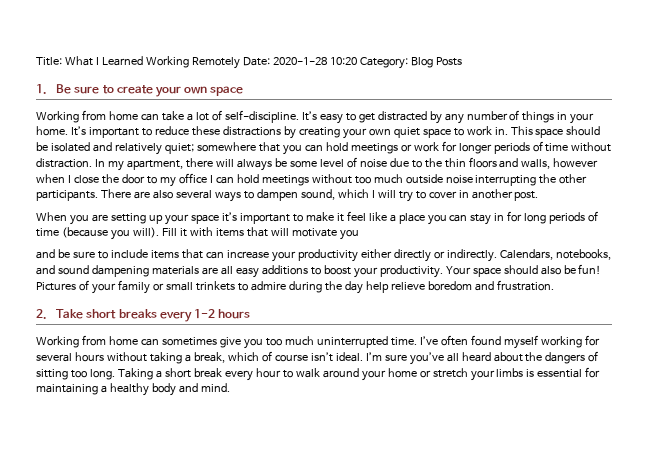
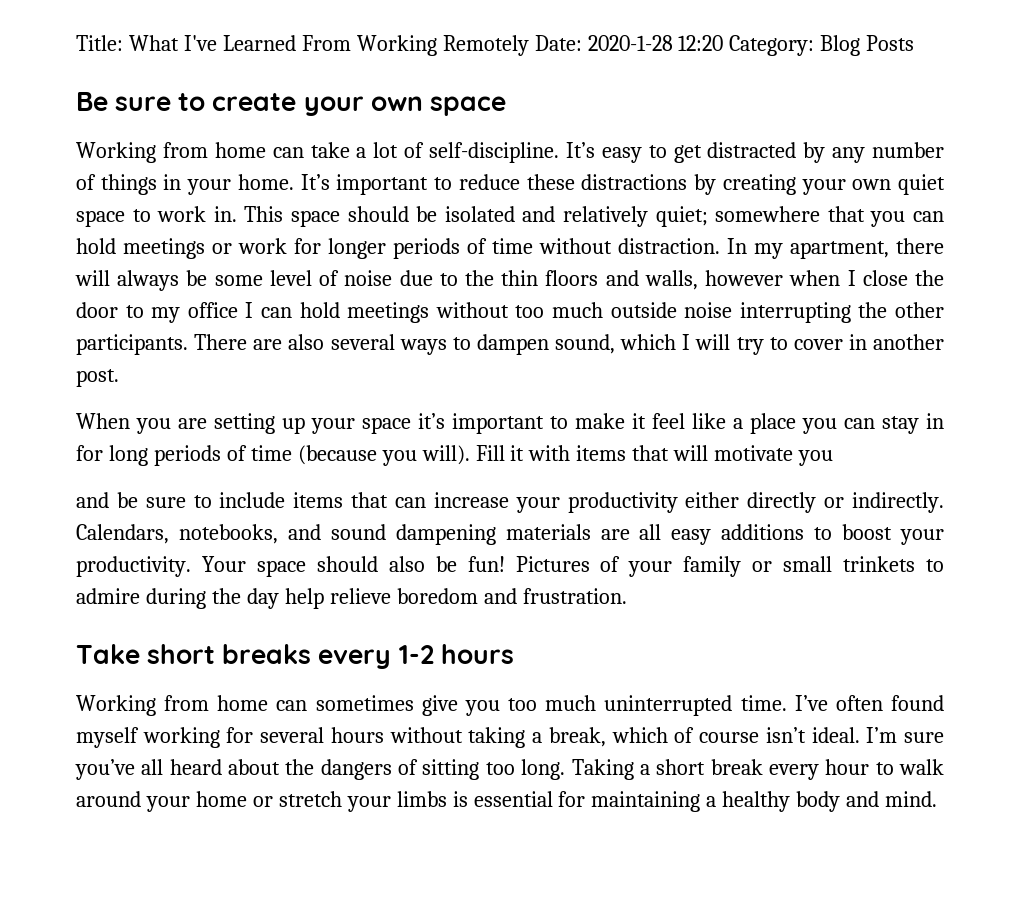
[95,56,143,66] I Learned -> [183,35,351,51] I've Learned From
[329,57,357,65] 10:20 -> [678,35,724,51] 12:20
[36,84,47,94] 1. -> (915, 43) none
[36,309,47,319] 2. -> (627, 596) none

